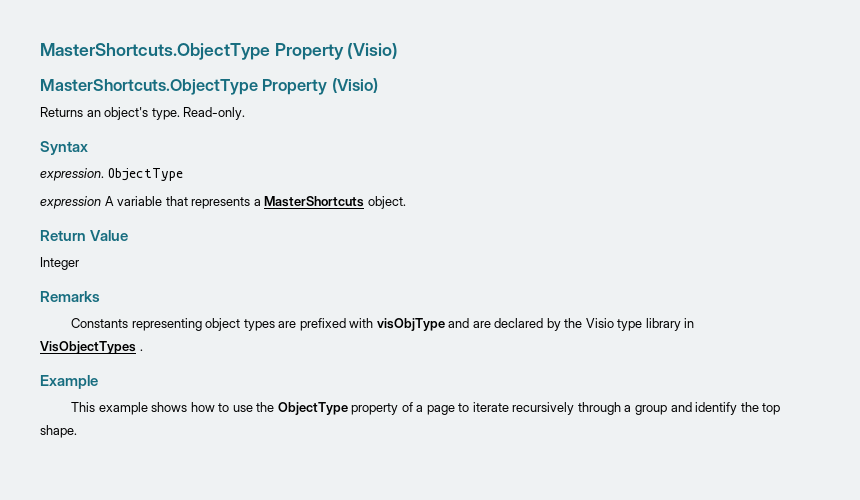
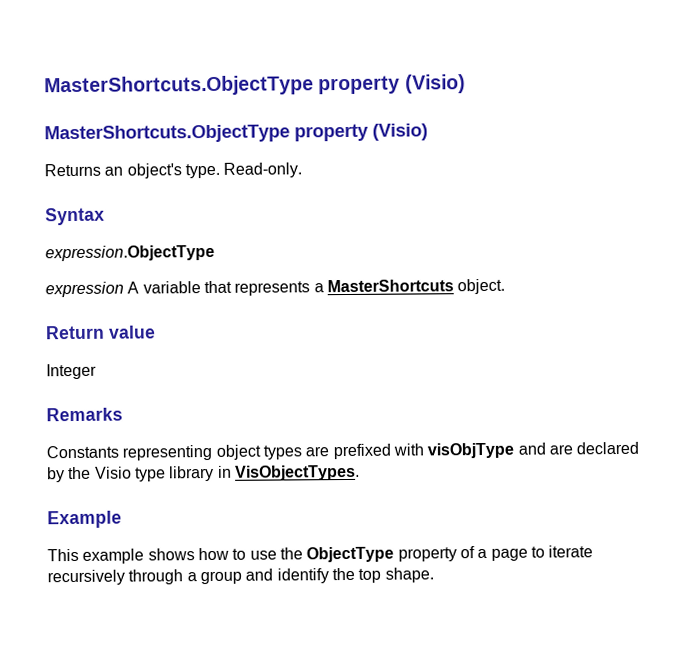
[40,43,344,60] MasterShortcuts.ObjectType Property -> [44,75,401,97] MasterShortcuts.ObjectType property
[262,79,328,95] Property -> [294,123,369,142] property
[40,168,183,181] expression. ObjectType -> [45,244,215,262] expression.ObjectType
[90,230,129,241] Value -> [108,325,156,339] value
[40,341,143,354] VisObjectTypes . -> [234,464,360,481] VisObjectTypes.

